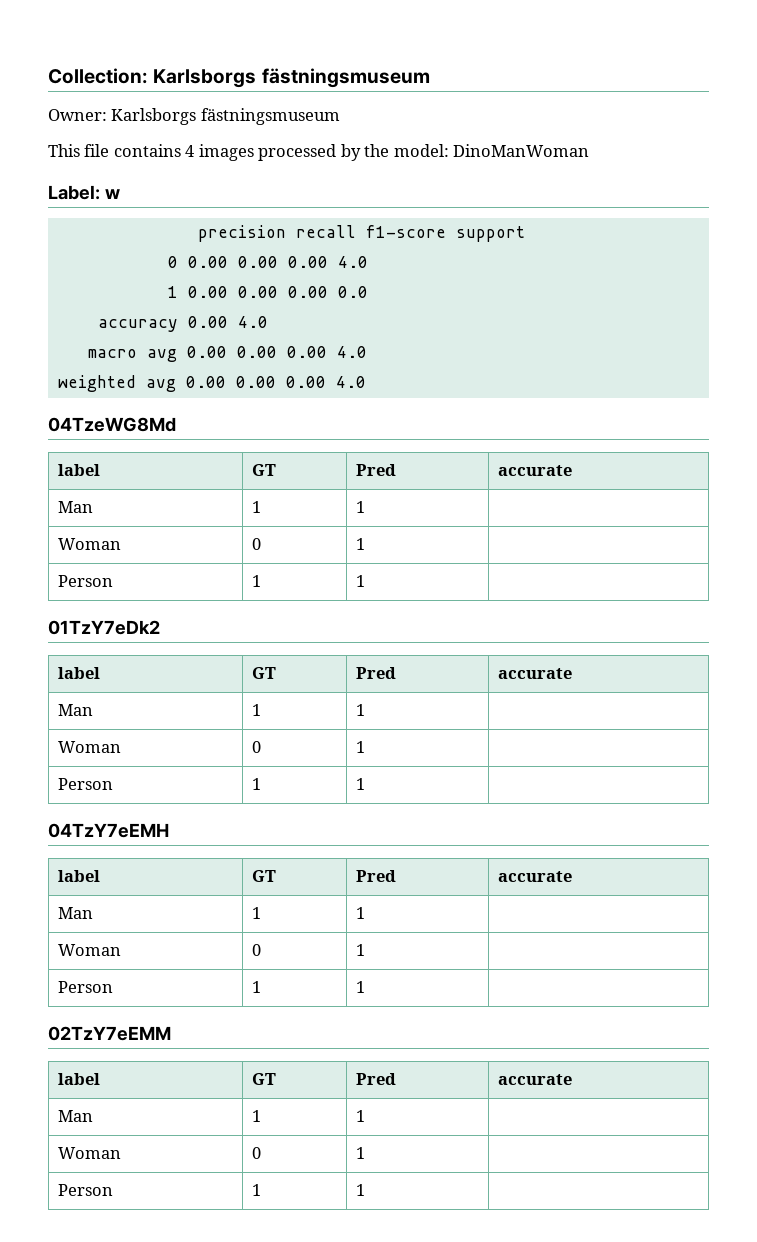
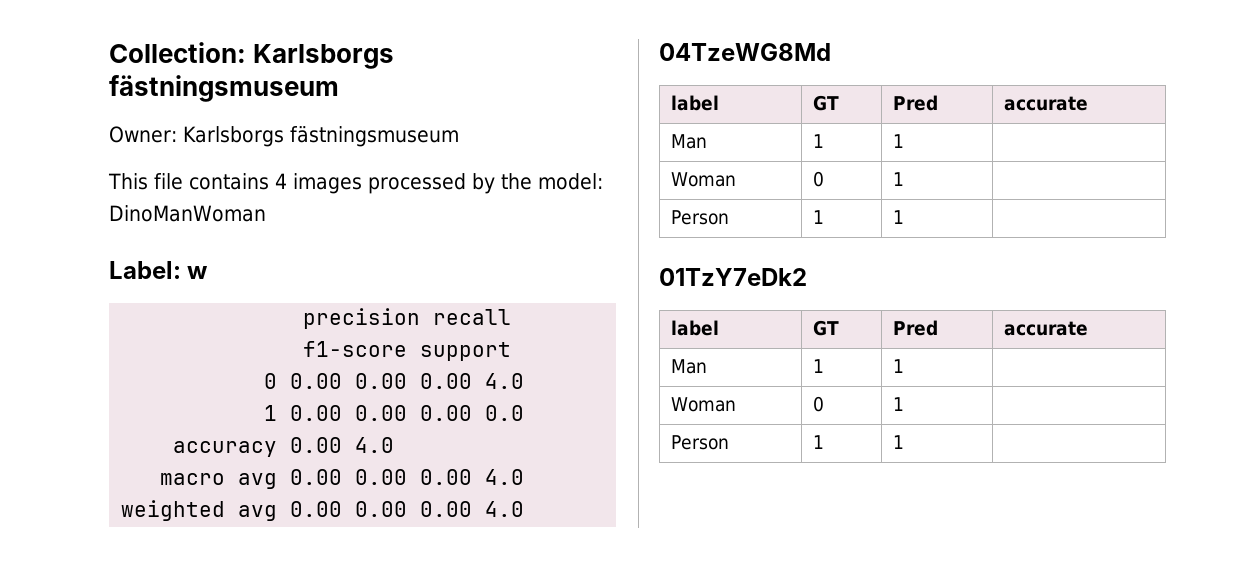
[48,823,169,838] [58,870,101,882] [252,870,277,882] [356,870,397,882] [498,871,573,882] [58,907,94,919] [252,907,262,919] [356,907,366,919] [58,944,122,956] [252,944,262,956] [356,944,366,956] [58,981,114,993] [252,981,262,993] [356,981,366,993] [48,1026,171,1041] [58,1073,101,1085] [252,1073,277,1085] [356,1073,397,1085] [498,1074,573,1085] [58,1110,94,1122] [252,1110,262,1122] [356,1110,366,1122] [58,1147,122,1159] [252,1147,262,1159] [356,1147,366,1159] [58,1184,114,1196] [252,1184,262,1196] [356,1184,366,1196] // 04TzY7eEMH // label | GT | Pred | accurate // Man | 1 | 1 | // Woman | 0 | 1 | // Person | 1 | 1 | // 02TzY7eEMM // label | GT | Pred | accurate // Man | 1 | 1 | // Woman | 0 | 1 | // Person | 1 | 1 | -> (904, 442) none

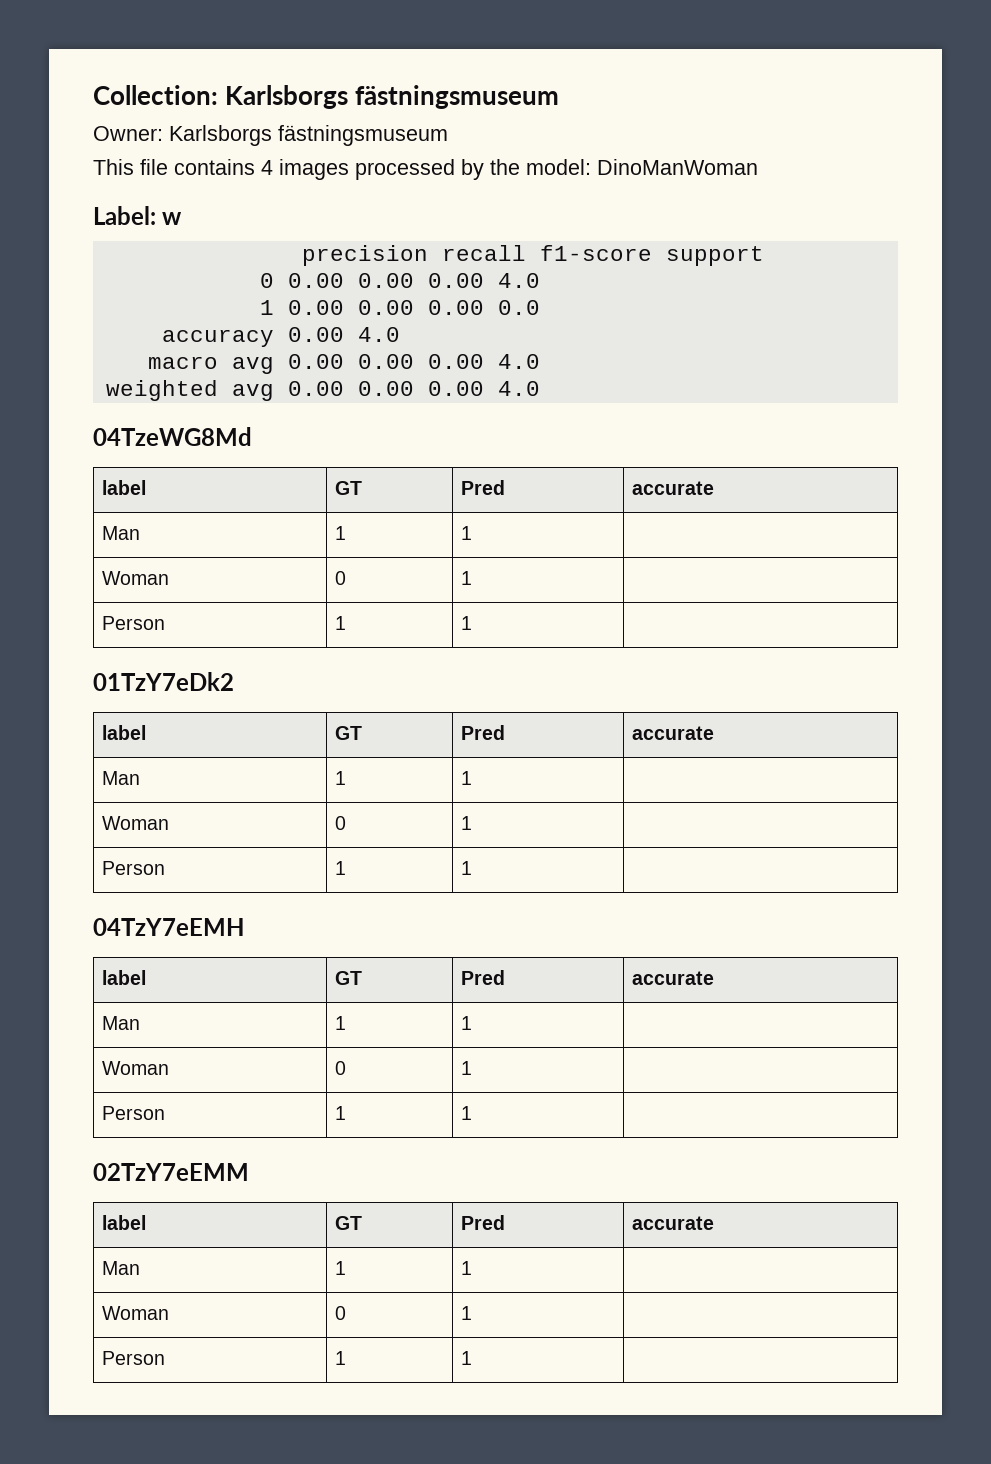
(904, 442) none -> [93,918,244,936] [102,970,147,985] [335,971,363,985] [461,970,506,985] [632,971,715,985] [102,1016,141,1030] [335,1016,347,1030] [461,1016,473,1030] [102,1061,170,1075] [335,1061,347,1075] [461,1061,473,1075] [102,1106,166,1120] [335,1106,347,1120] [461,1106,473,1120] [93,1163,249,1181] [102,1215,147,1230] [335,1216,363,1230] [461,1215,506,1230] [632,1216,715,1230] [102,1261,141,1275] [335,1261,347,1275] [461,1261,473,1275] [102,1306,170,1320] [335,1306,347,1320] [461,1306,473,1320] [102,1351,166,1365] [335,1351,347,1365] [461,1351,473,1365] // 04TzY7eEMH // label | GT | Pred | accurate // Man | 1 | 1 | // Woman | 0 | 1 | // Person | 1 | 1 | // 02TzY7eEMM // label | GT | Pred | accurate // Man | 1 | 1 | // Woman | 0 | 1 | // Person | 1 | 1 |

